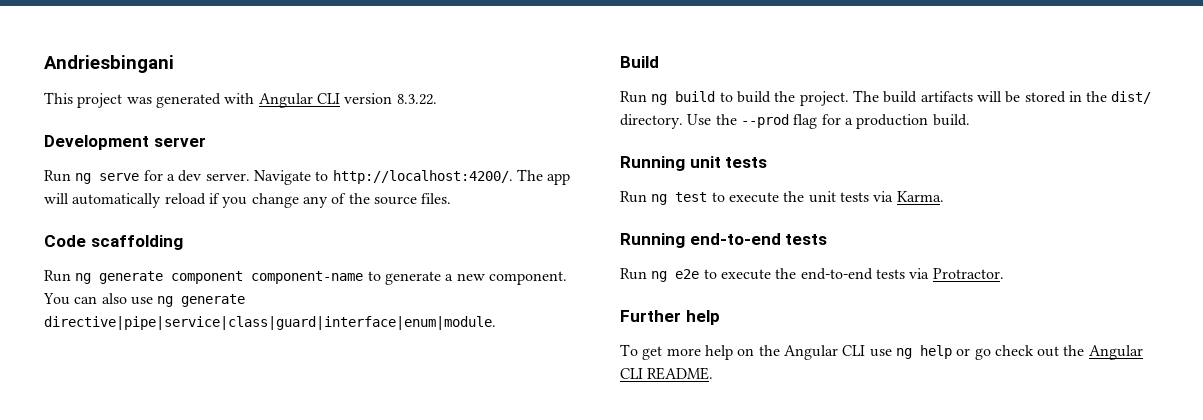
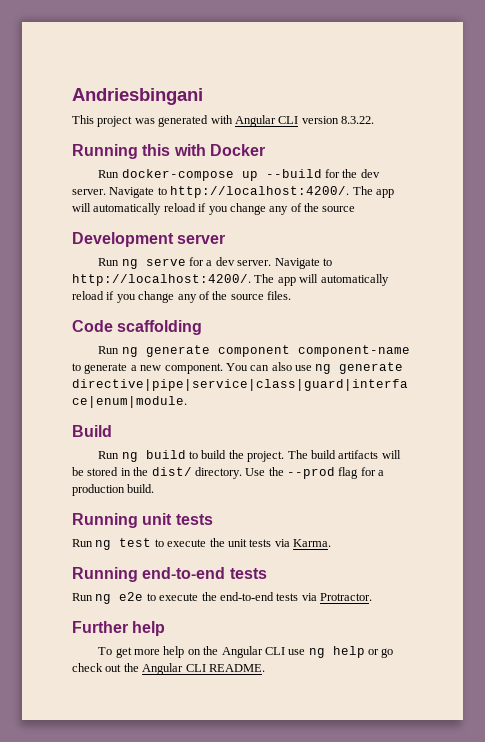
(437, 99) none -> [72,144,265,159] [98,169,380,181] [72,186,394,198] [72,203,356,215] // Running this with Docker // Run docker-compose up --build for the dev server. Navigate to http://localhost:4200/. The app will automatically reload if you change any of the source

